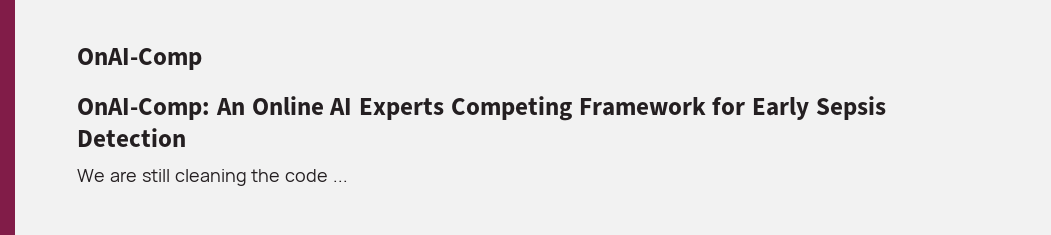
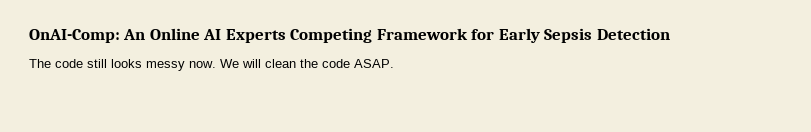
[77,48,202,70] OnAI-Comp // -> (29, 36) none
[77,169,247,186] We are still cleaning -> [29,59,296,71] The code still looks messy now. We will clean
[333,180,349,182] ... -> [354,59,394,68] ASAP.

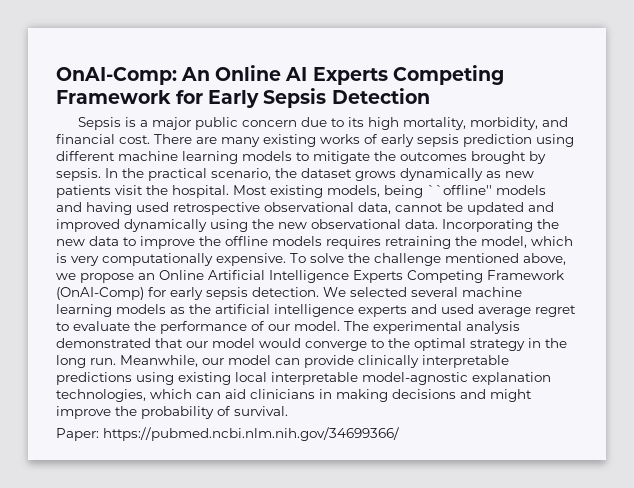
[29,59,394,71] The code still looks messy now. We will clean the code ASAP. -> [78,117,569,130] [56,134,574,147] [56,151,546,164] [56,168,534,181] [56,185,546,198] [56,202,554,215] [56,219,559,232] [56,236,573,249] [56,253,566,266] [56,270,564,283] [56,287,522,300] [56,304,576,317] [56,321,520,334] [56,338,567,351] [56,355,509,368] [56,372,551,385] [56,389,532,402] [56,406,288,419] [56,427,399,441] Sepsis is a major public concern due to its high mortality, morbidity, and financial cost. There are many existing works of early sepsis prediction using different machine learning models to mitigate the outcomes brought by sepsis. In the practical scenario, the dataset grows dynamically as new patients visit the hospital. Most existing models, being ``offline'' models and having used retrospective observational data, cannot be updated and improved dynamically using the new observational data. Incorporating the new data to improve the offline models requires retraining the model, which is very computationally expensive. To solve the challenge mentioned above, we propose an Online Artificial Intelligence Experts Competing Framework (OnAI-Comp) for early sepsis detection. We selected several machine learning models as the artificial intelligence experts and used average regret to evaluate the performance of our model. The experimental analysis demonstrated that our model would converge to the optimal strategy in the long run. Meanwhile, our model can provide clinically interpretable predictions using existing local interpretable model-agnostic explanation technologies, which can aid clinicians in making decisions and might improve the probability of survival. // Paper: https://pubmed.ncbi.nlm.nih.gov/34699366/

